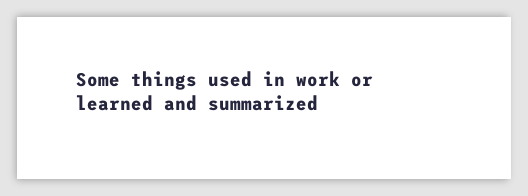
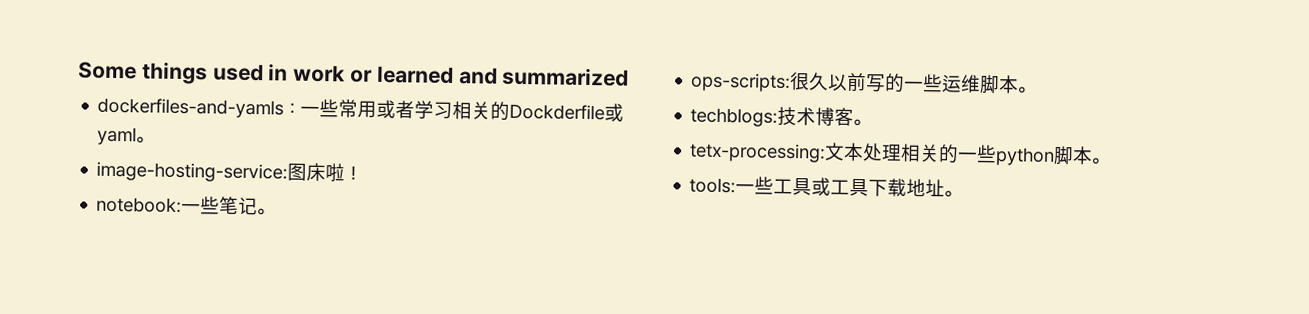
(318, 103) none -> [97,97,625,122] [97,126,155,146] [96,161,363,183] [96,196,276,216] [690,72,1037,95] [690,106,872,127] [689,142,1111,166] [689,176,963,198] // dockerfiles-and-yamls：一些常用或者学习相关的Dockderfile或yaml。 // image-hosting-service:图床啦！ // notebook:一些笔记。 // ops-scripts:很久以前写的一些运维脚本。 // techblogs:技术博客。 // tetx-processing:文本处理相关的一些python脚本。 // tools:一些工具或工具下载地址。

